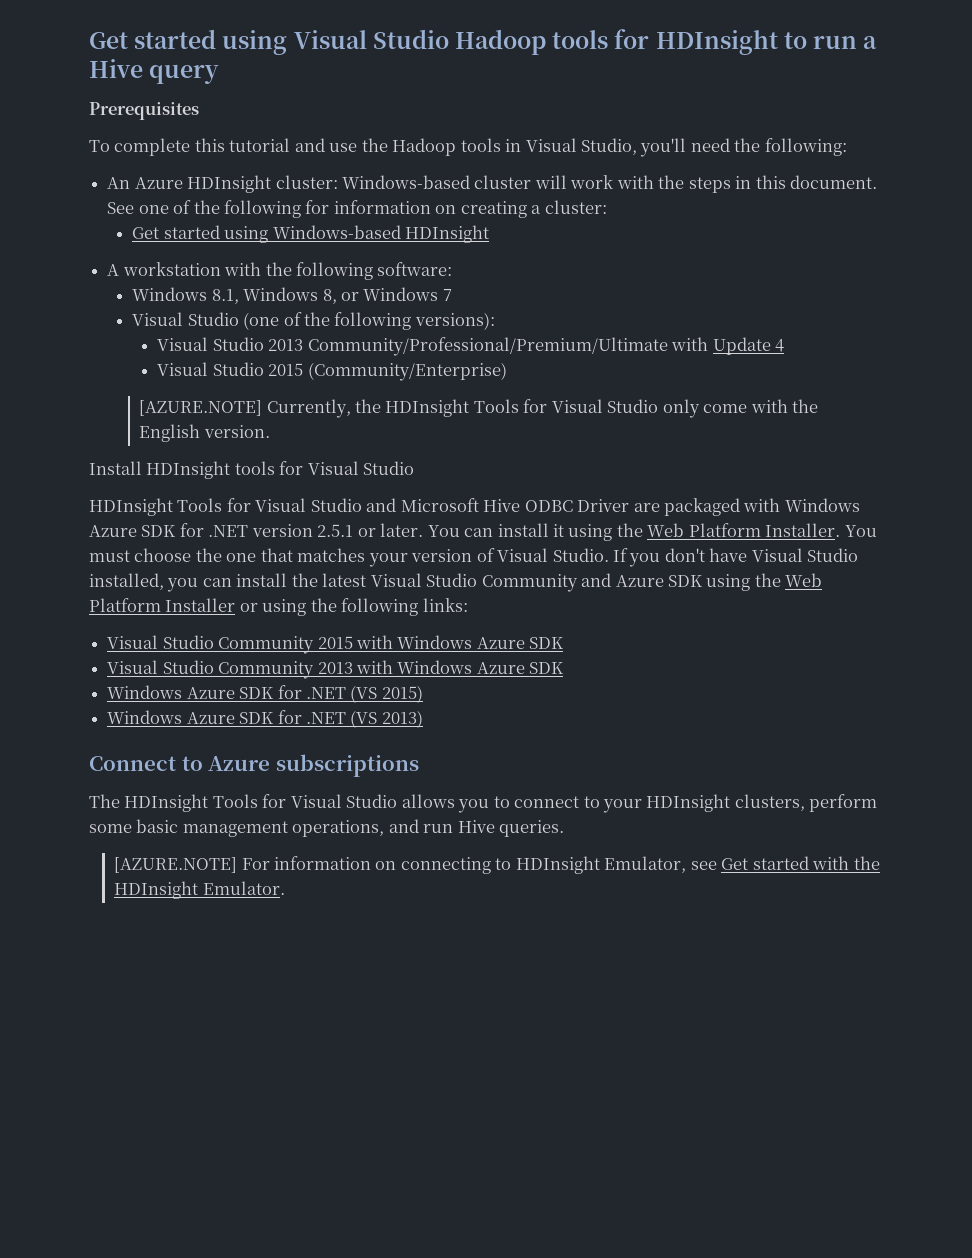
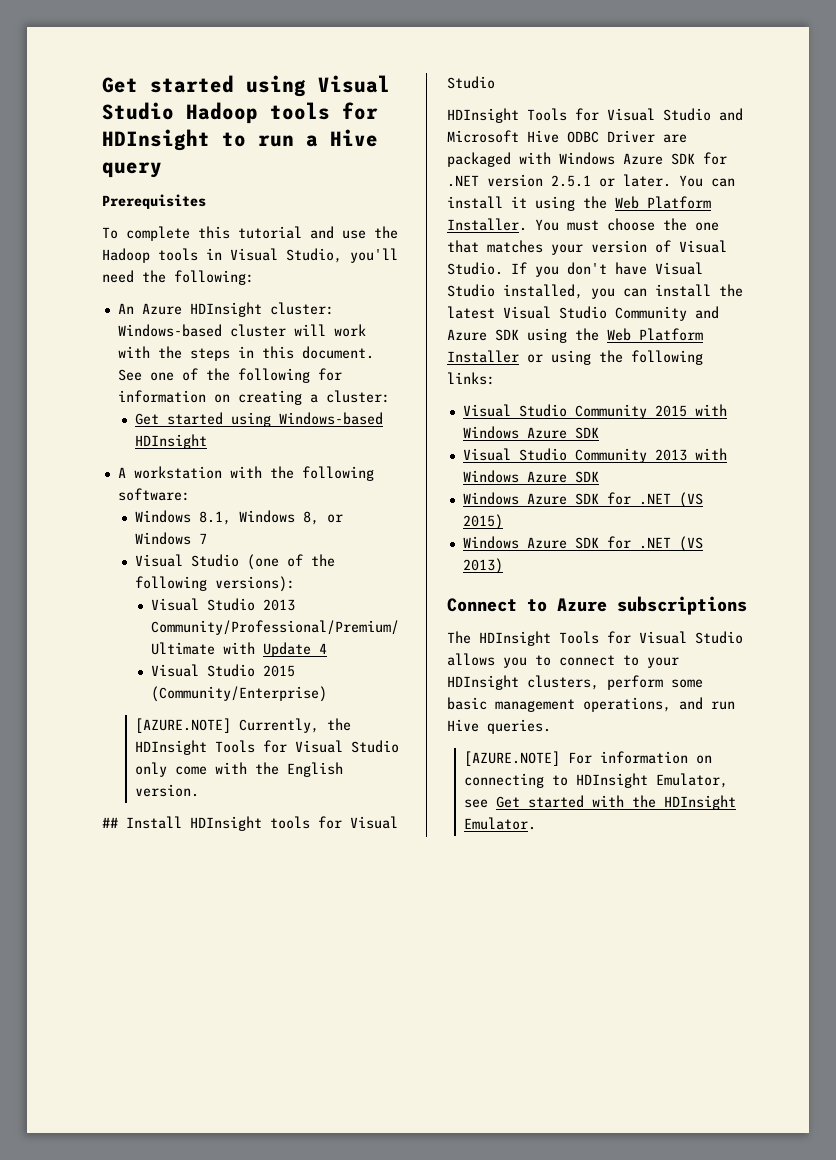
(270, 431) none -> [102,817,118,828] ##

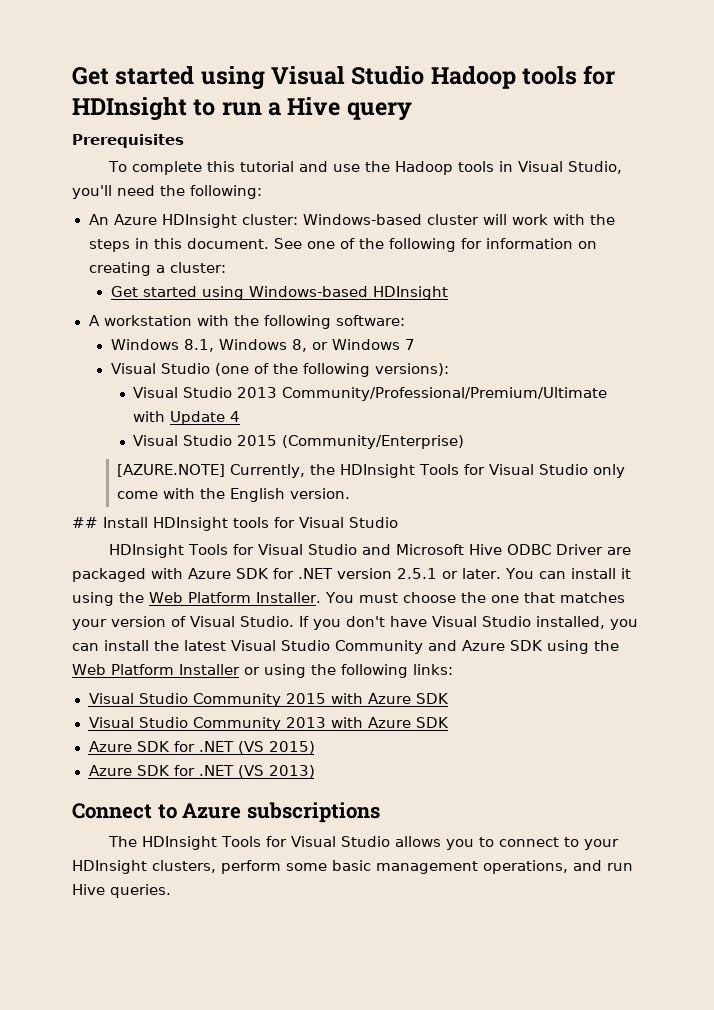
[559,152,615,165] Windows -> (183, 573) none
[462,426,519,439] Windows -> (363, 698) none
[462,470,599,483] [462,492,519,505] Windows Azure SDK // Windows -> [367,717,449,728] Azure SDK //
[462,536,519,549] Windows -> (315, 747) none
[463,751,712,766] [463,773,728,788] [463,795,736,810] [463,817,536,830] // [AZURE.NOTE] For information on connecting to HDInsight Emulator, see Get started with the HDInsight Emulator. -> (171, 891) none

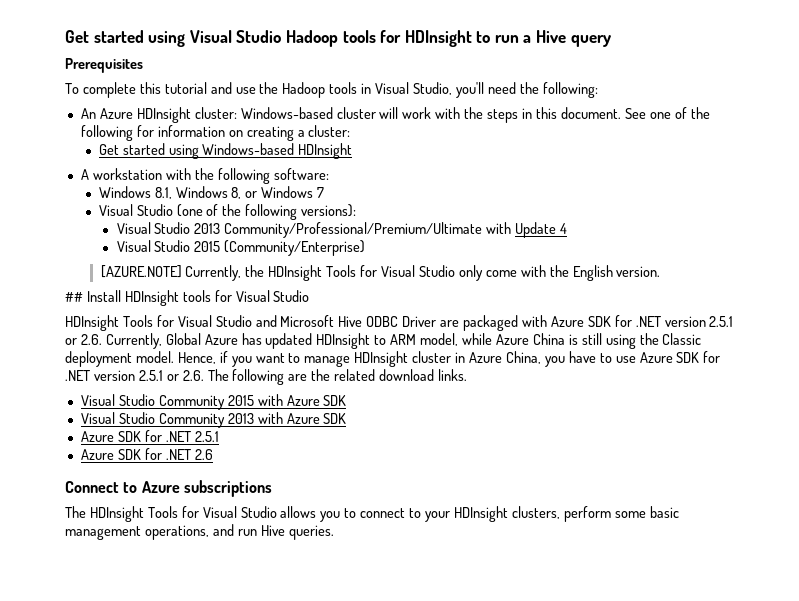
[462,568,631,579] [72,592,625,606] [72,616,638,630] [72,640,619,654] [72,664,453,678] later. You can install it using the Web Platform Installer. You must choose the one that matches your version of Visual Studio. If you don't have Visual Studio installed, you can install the latest Visual Studio Community and Azure SDK using the Web Platform Installer or using the following links: -> [80,333,702,349] [65,351,721,367] [65,369,468,385] 2.6. Currently, Global Azure has updated HDInsight to ARM model, while Azure China is still using the Classic deployment model. Hence, if you want to manage HDInsight cluster in Azure China, you have to use Azure SDK for .NET version 2.5.1 or 2.6. The following are the related download links.
[237,741,315,754] [88,765,315,778] (VS 2015) // Azure SDK for .NET (VS 2013) -> [194,431,219,442] [80,448,213,460] 2.5.1 // Azure SDK for .NET 2.6

